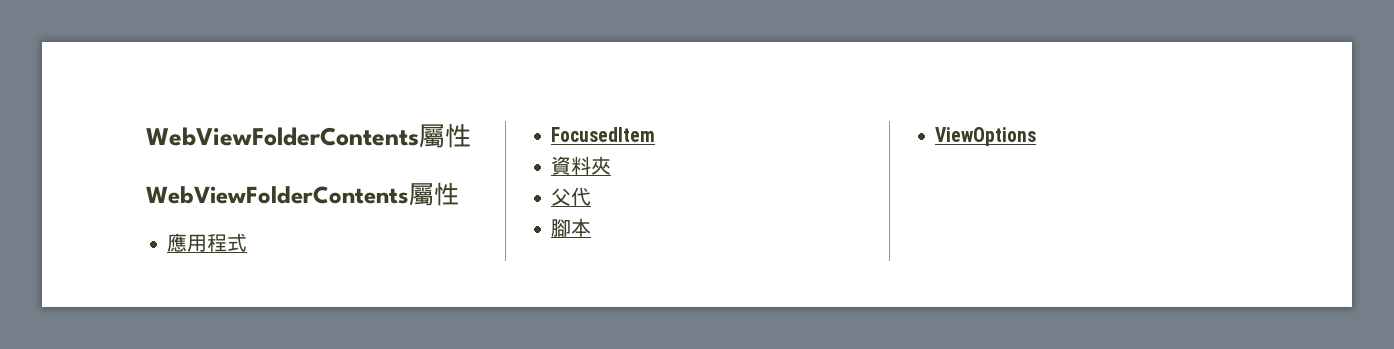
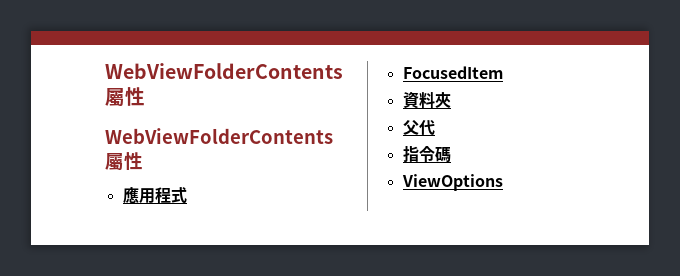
[551,218,592,237] 腳本 -> [402,146,451,163] 指令碼

